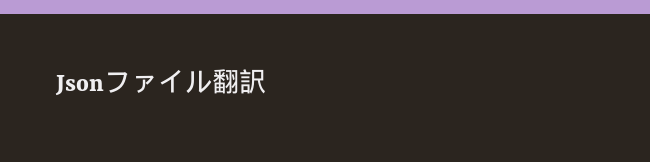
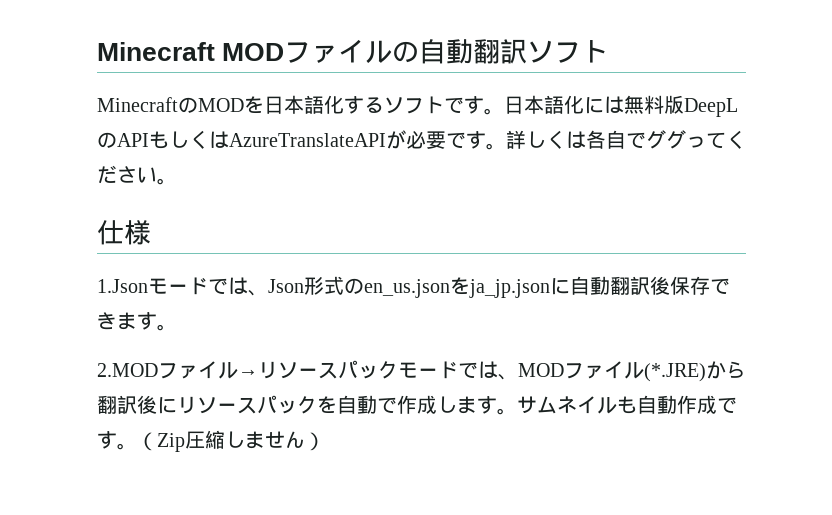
[55,69,266,96] Jsonファイル翻訳 -> [97,39,609,64] [97,95,738,117] [97,130,746,150] [97,165,177,185] [97,220,151,245] [97,276,730,298] [97,312,177,331] [97,360,746,382] [97,395,737,415] [97,430,325,452] Minecraft MODファイルの自動翻訳ソフト // MinecraftのMODを日本語化するソフトです。日本語化には無料版DeepLのAPIもしくはAzureTranslateAPIが必要です。詳しくは各自でググってください。 // 仕様 // 1.Jsonモードでは、Json形式のen_us.jsonをja_jp.jsonに自動翻訳後保存できます。 // 2.MODファイル→リソースパックモードでは、MODファイル(*.JRE)から翻訳後にリソースパックを自動で作成します。サムネイルも自動作成です。（Zip圧縮しません）

